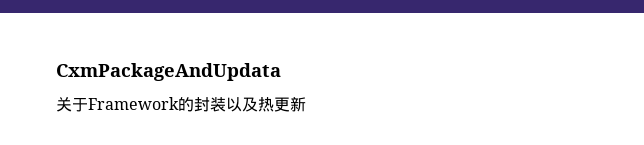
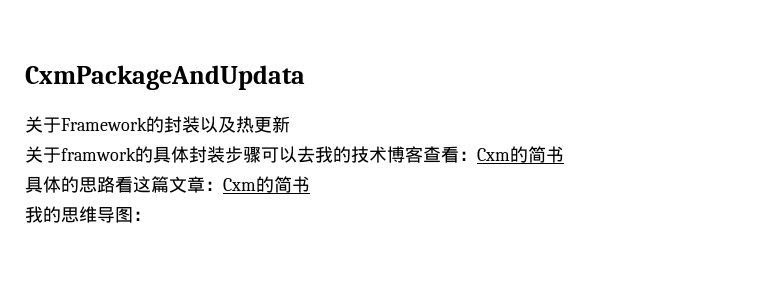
(306, 104) none -> [25,146,564,163] [25,176,310,193] [25,206,151,223] // 关于framwork的具体封装步骤可以去我的技术博客查看：Cxm的简书 // 具体的思路看这篇文章：Cxm的简书 // 我的思维导图：

